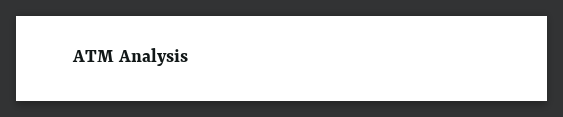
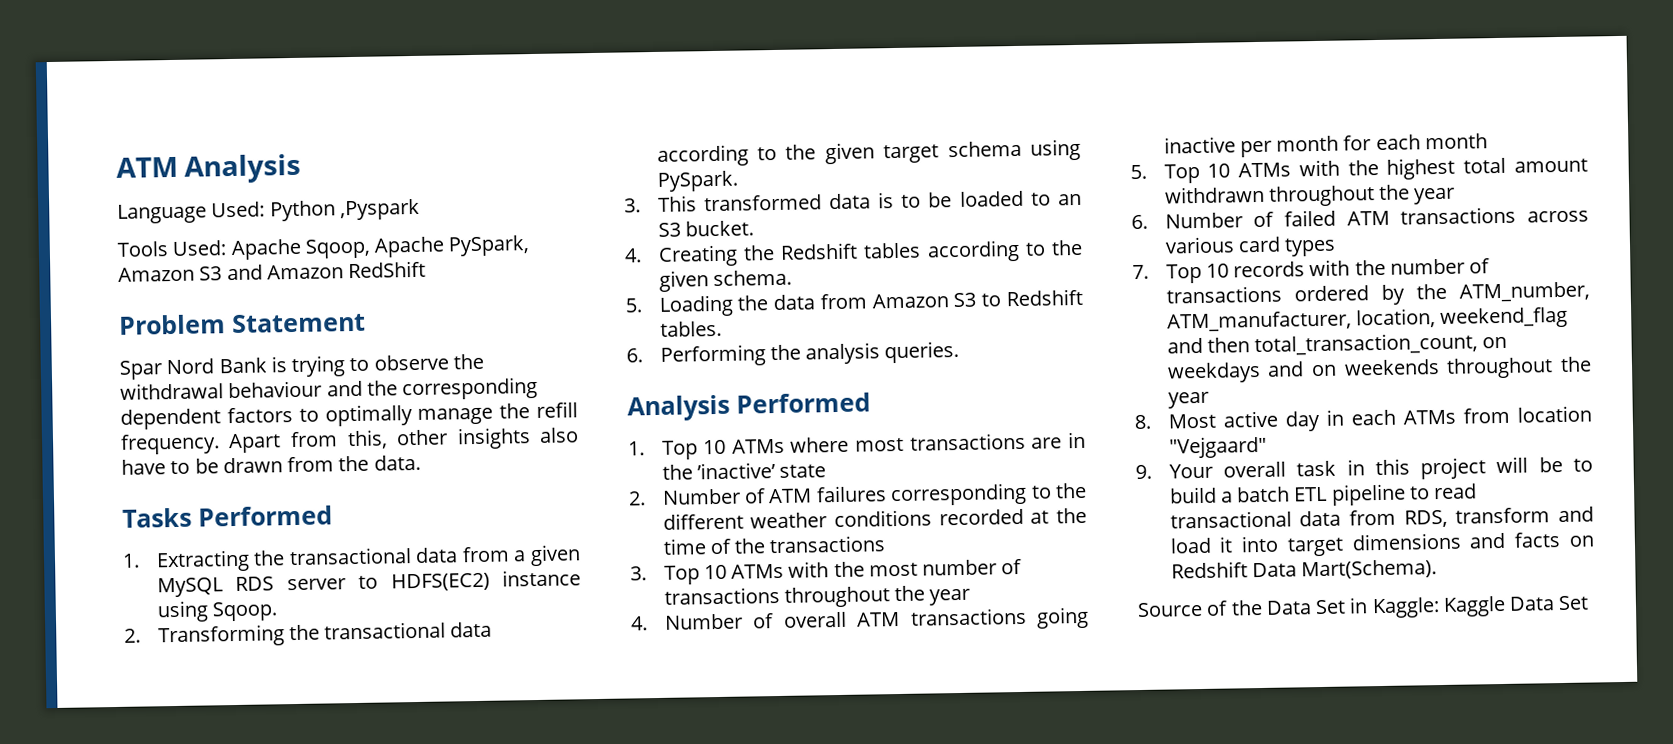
(189, 57) none -> [117,198,420,224] [117,235,531,261] [118,260,427,282] [118,312,366,335] [119,353,484,380] [120,376,539,401] [120,401,578,430] [120,427,579,455] [121,454,421,475] [122,505,333,528] [122,544,581,573] [156,569,581,598] [156,600,278,623] [124,621,493,648] [656,138,1081,167] [656,170,738,192] [624,190,1082,213] [657,220,754,237] [624,239,1083,267] [658,269,792,292] [625,288,1083,317] [659,320,722,337] [626,340,960,367] [627,392,871,422] [628,431,1086,460] [661,462,827,480] [628,482,1087,507] [662,507,1087,530] [662,535,886,555] [630,558,1023,585] [663,585,971,608] [631,606,1089,631] [1163,133,1488,158] [1130,157,1588,184] [1163,184,1456,207] [1131,206,1589,230] [1164,236,1337,257] [1132,258,1491,284] [1165,281,1591,305] [1166,306,1569,333] [1166,332,1508,357] [1166,356,1592,384] [1167,391,1209,409] [1134,405,1592,432] [1168,435,1267,459] [1135,456,1593,480] [1168,483,1478,506] [1169,506,1594,529] [1169,532,1594,557] [1170,559,1438,580] [1137,595,1590,619] // Language Used: Python ,Pyspark // Tools Used: Apache Sqoop, Apache PySpark, Amazon S3 and Amazon RedShift // Problem Statement // Spar Nord Bank is trying to observe the withdrawal behaviour and the corresponding dependent factors to optimally manage the refill frequency. Apart from this, other insights also have to be drawn from the data. // Tasks Performed // 1. Extracting the transactional data from a given MySQL RDS server to HDFS(EC2) instance using Sqoop. // 2. Transforming the transactional data according to the given target schema using PySpark. // 3. This transformed data is to be loaded to an S3 bucket. // 4. Creating the Redshift tables according to the given schema. // 5. Loading the data from Amazon S3 to Redshift tables. // 6. Performing the analysis queries. // Analysis Performed // 1. Top 10 ATMs where most transactions are in the ’inactive’ state // 2. Number of ATM failures corresponding to the different weather conditions recorded at the time of the transactions // 3. Top 10 ATMs with the most number of transactions throughout the year // 4. Number of overall ATM transactions going inactive per month for each month // 5. Top 10 ATMs with the highest total amount withdrawn throughout the year // 6. Number of failed ATM transactions across various card types // 7. Top 10 records with the number of transactions ordered by the ATM_number, ATM_manufacturer, location, weekend_flag and then total_transaction_count, on weekdays and on weekends throughout the year // 8. Most active day in each ATMs from location "Vejgaard" // 9. Your overall task in this project will be to build a batch ETL pipeline to read transactional data from RDS, transform and load it into target dimensions and facts on Redshift Data Mart(Schema). // Source of the Data Set in Kaggle: Kaggle Data Set

